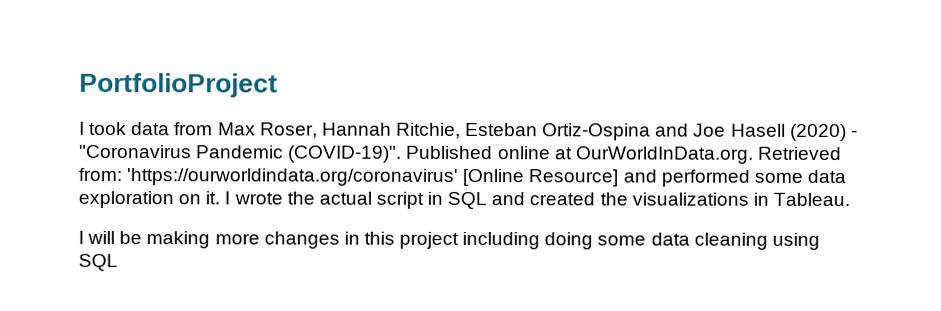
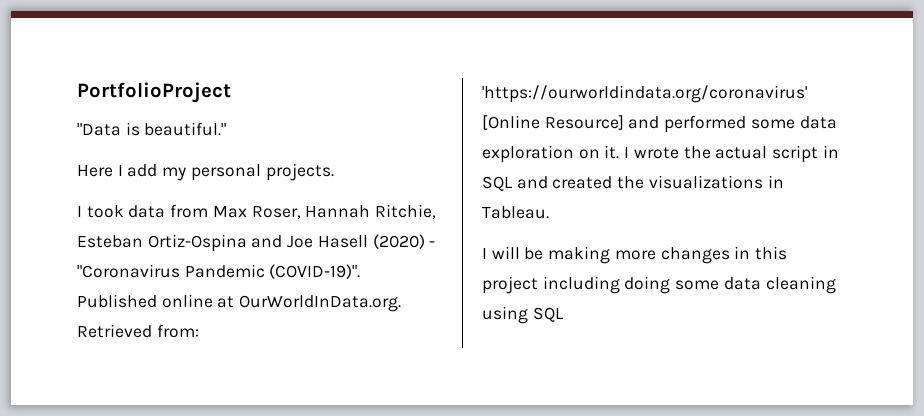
(278, 85) none -> [77,122,227,136] [77,163,334,181] // "Data is beautiful." // Here I add my personal projects.

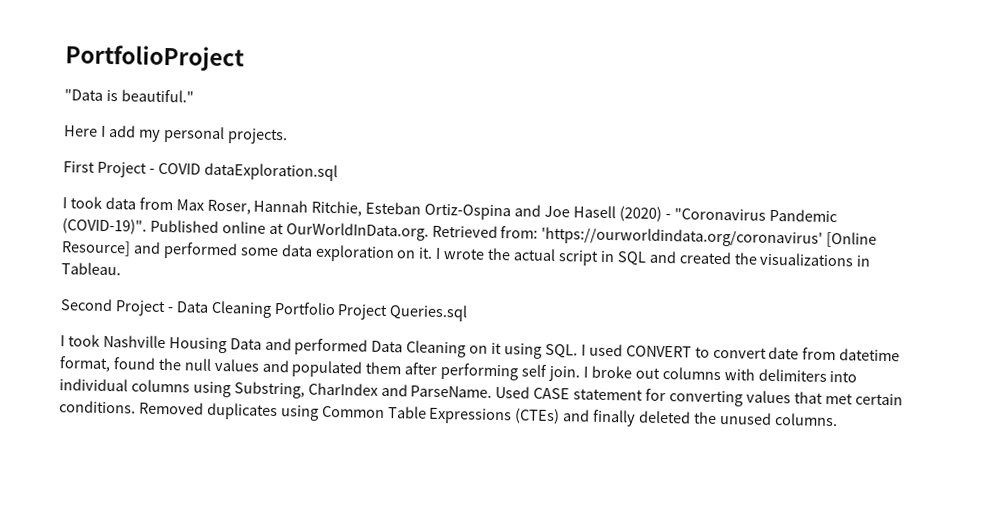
(334, 172) none -> [63,161,338,182] // First Project - COVID dataExploration.sql
[482,246,788,264] [482,276,836,294] [482,306,564,324] I will be making more changes in this project including doing some data cleaning using SQL -> [60,298,469,322] [60,334,901,362] [59,356,858,383] [59,378,903,407] [59,400,838,427] Second Project - Data Cleaning Portfolio Project Queries.sql // I took Nashville Housing Data and performed Data Cleaning on it using SQL. I used CONVERT to convert date from datetime format, found the null values and populated them after performing self join. I broke out columns with delimiters into individual columns using Substring, CharIndex and ParseName. Used CASE statement for converting values that met certain conditions. Removed duplicates using Common Table Expressions (CTEs) and finally deleted the unused columns.

